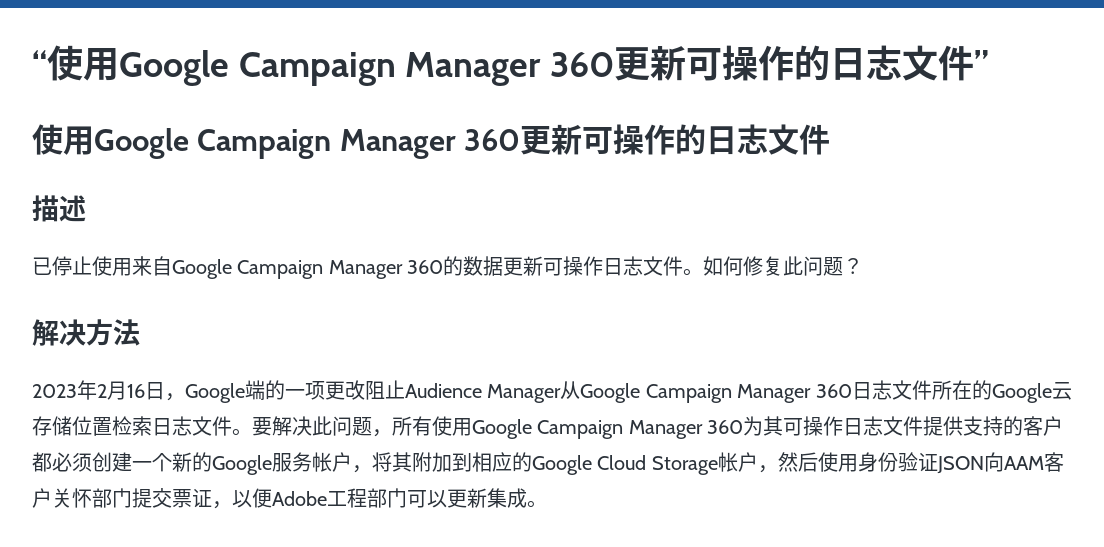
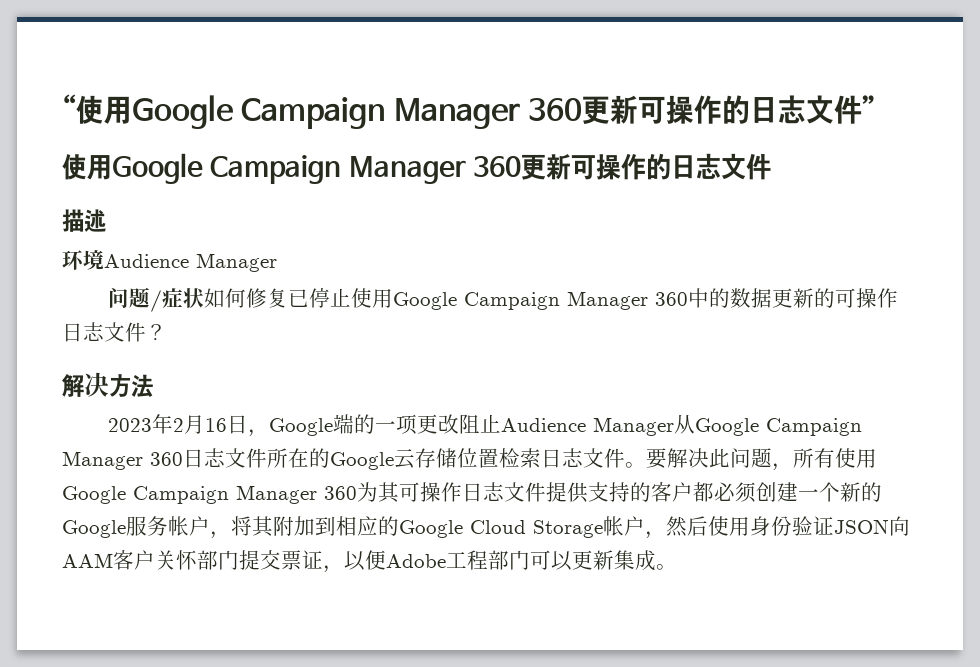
(86, 208) none -> [62,250,277,272] [108,287,289,312] 环境Audience Manager // 问题/症状如何修复
[132,256,444,279] 来自Google Campaign Manager 360 -> [393,288,710,310] Google Campaign Manager 360中
[543,256,844,276] 可操作日志文件。如何修复此问题 -> [814,288,899,308] [62,322,146,342] 的可操作日志文件

